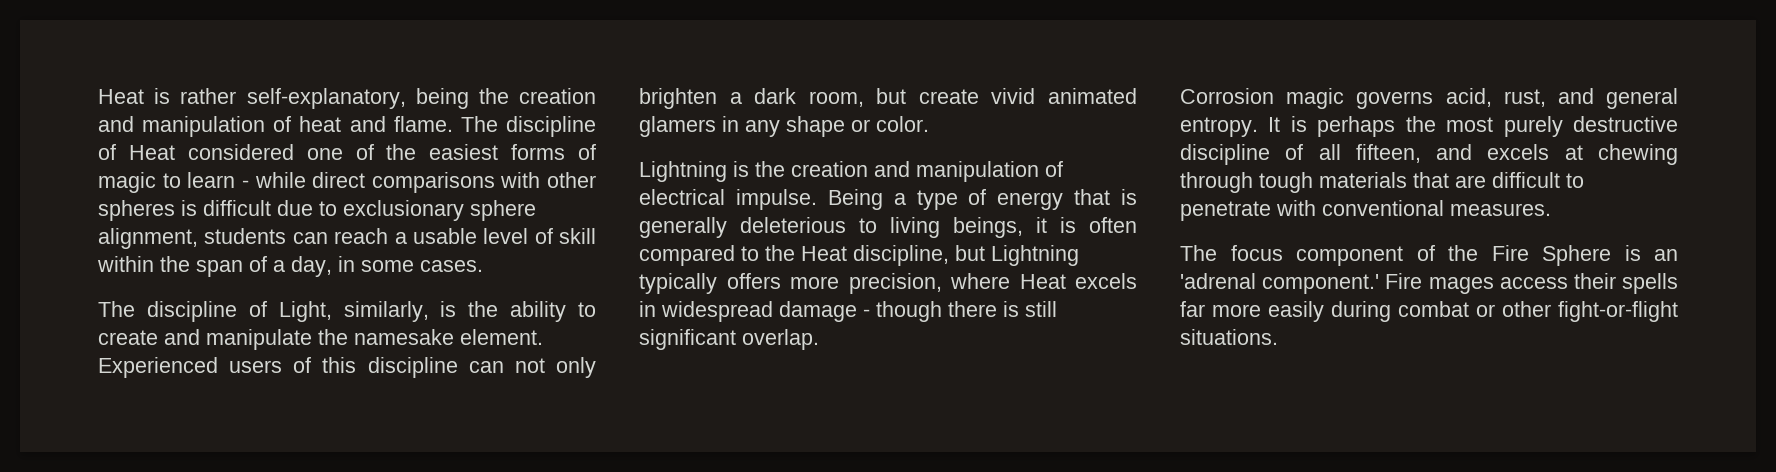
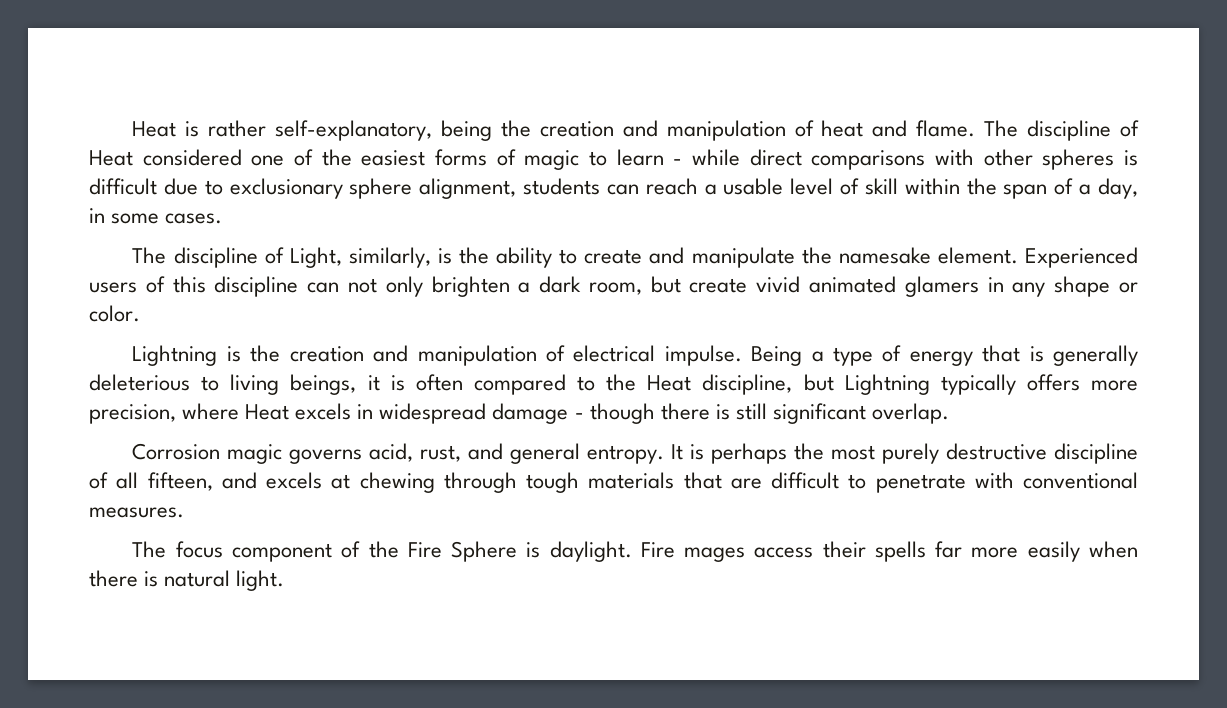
[1654,249,1678,261] [1180,273,1380,294] an 'adrenal component.' -> [549,541,632,562] daylight.
[1331,301,1678,322] [1180,329,1278,345] during combat or other fight-or-flight situations. -> [1088,541,1138,558] [89,570,285,591] when there is natural light.

